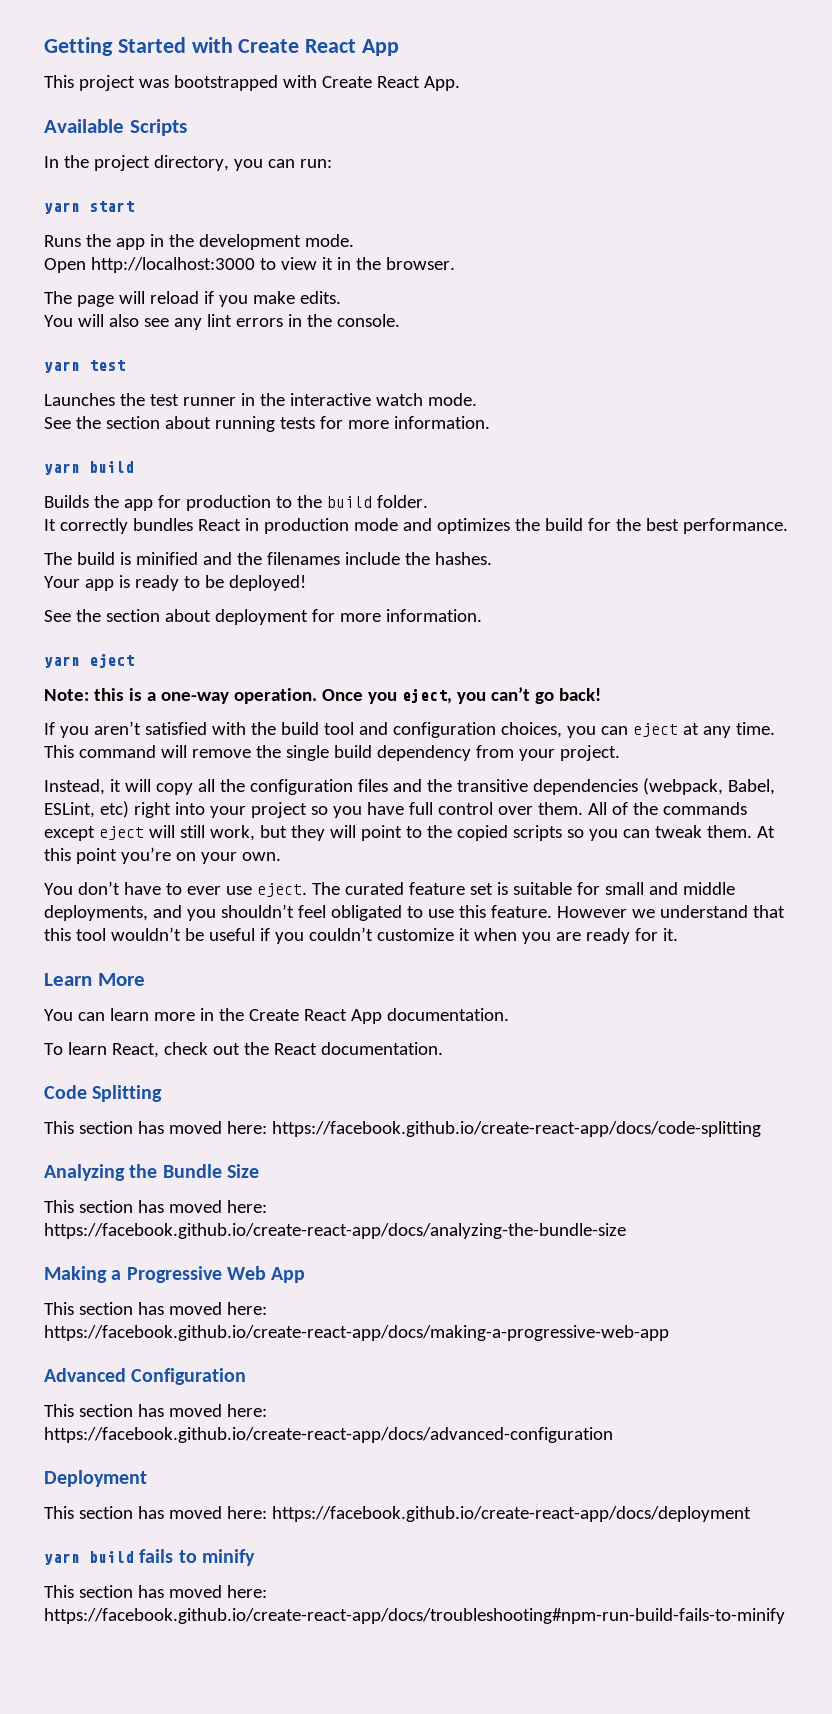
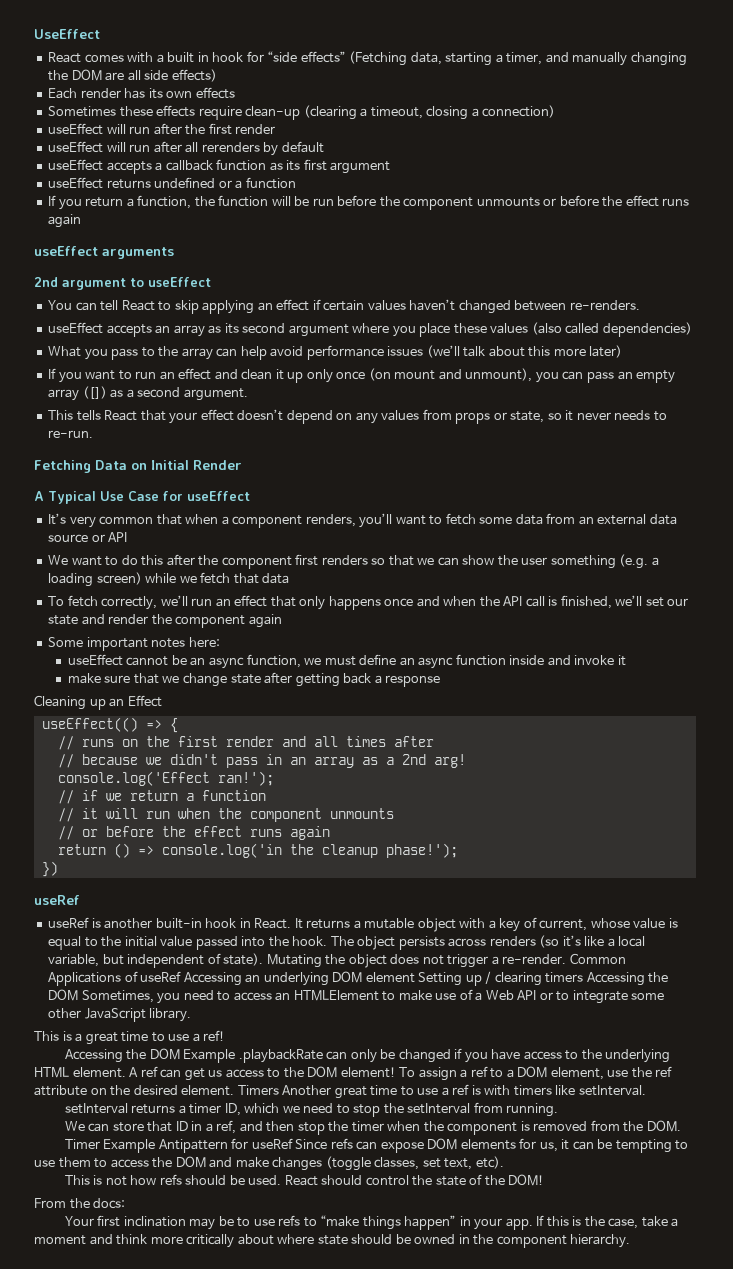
[44,37,400,56] [44,75,460,91] [44,119,187,136] [44,155,332,171] [44,201,134,214] [44,234,354,250] [44,257,455,273] [44,291,341,307] [44,314,400,330] [44,360,125,373] [44,393,477,406] [44,416,490,432] [44,461,134,475] [44,495,428,511] [44,518,788,534] [44,552,492,565] [44,575,306,591] [44,609,482,625] [44,653,134,668] [44,687,601,704] [44,721,775,738] [44,745,620,761] [44,778,775,795] [44,801,747,818] [44,825,775,841] [44,847,281,864] [44,881,735,897] [44,904,785,921] [44,927,678,944] [44,973,145,986] [44,1008,509,1024] [44,1042,443,1058] [44,1085,163,1102] [44,1121,761,1137] [44,1164,259,1181] [44,1200,267,1213] [44,1223,626,1239] [44,1266,306,1283] [44,1302,267,1315] [44,1325,669,1341] [44,1368,247,1385] [44,1404,267,1417] [44,1427,613,1443] [44,1470,147,1487] [44,1506,751,1522] [44,1549,255,1566] [44,1585,267,1598] [44,1608,785,1624] Getting Started with Create React App // This project was bootstrapped with Create React App. // Available Scripts // In the project directory, you can run: // yarn start // Runs the app in the development mode. // Open http://localhost:3000 to view it in the browser. // The page will reload if you make edits. // You will also see any lint errors in the console. // yarn test // Launches the test runner in the interactive watch mode. // See the section about running tests for more information. // yarn build // Builds the app for production to the build folder. // It correctly bundles React in production mode and optimizes the build for the best performance. // The build is minified and the filenames include the hashes. // Your app is ready to be deployed! // See the section about deployment for more information. // yarn eject // Note: this is a one-way operation. Once you eject, you can’t go back! // If you aren’t satisfied with the build tool and configuration choices, you can eject at any time. This command will remove the single build dependency from your project. // Instead, it will copy all the configuration files and the transitive dependencies (webpack, Babel, ESLint, etc) right into your project so you have full control over them. All of the commands except eject will still work, but they will point to the copied scripts so you can tweak them. At this point you’re on your own. // You don’t have to ever use eject. The curated feature set is suitable for small and middle deployments, and you shouldn’t feel obligated to use this feature. However we understand that this tool wouldn’t be useful if you couldn’t customize it when you are ready for it. // Learn More // You can learn more in the Create React App documentation. // To learn React, check out the React documentation. // Code Splitting // This section has moved here: https://facebook.github.io/create-react-app/docs/code-splitting // Analyzing the Bundle Size // This section has moved here: https://facebook.github.io/create-react-app/docs/analyzing-the-bundle-size // Making a Progressive Web App // This section has moved here: https://facebook.github.io/create-react-app/docs/making-a-progressive-web-app // Advanced Configuration // This section has moved here: https://facebook.github.io/create-react-app/docs/advanced-configuration // Deployment // This section has moved here: https://facebook.github.io/create-react-app/docs/deployment // yarn build fails to minify // This section has moved here: https://facebook.github.io/create-react-app/docs/troubleshooting#npm-run-build-fails-to-minify -> [34,29,100,39] [48,51,687,66] [48,69,217,82] [48,87,235,99] [48,105,556,120] [48,123,276,135] [48,141,324,156] [48,159,391,174] [48,177,296,189] [48,195,690,210] [48,214,82,228] [34,246,174,259] [34,277,211,290] [48,299,640,314] [48,322,692,337] [48,345,623,360] [48,368,676,383] [48,386,248,401] [48,409,667,424] [48,430,94,438] [34,460,242,473] [34,491,250,504] [48,513,677,528] [48,532,128,543] [48,554,659,569] [48,572,290,587] [48,595,689,610] [48,614,282,628] [48,637,220,651] [67,654,626,669] [67,672,441,687] [34,695,162,710] [41,717,178,733] [57,736,434,750] [57,754,466,768] [57,771,274,786] [57,790,266,804] [57,808,394,822] [57,826,330,840] [57,843,458,858] [41,861,58,877] [34,895,80,905] [48,917,678,932] [48,935,646,950] [48,953,626,968] [48,971,669,986] [48,989,665,1004] [48,1008,192,1022] [34,1030,226,1045] [64,1048,671,1063] [34,1066,673,1081] [34,1084,646,1099] [64,1102,559,1117] [64,1120,681,1135] [64,1138,689,1153] [34,1156,504,1171] [64,1174,545,1186] [34,1198,126,1209] [64,1215,679,1230] [34,1234,631,1248] UseEffect // React comes with a built in hook for “side effects” (Fetching data, starting a timer, and manually changing the DOM are all side effects) // Each render has its own effects // Sometimes these effects require clean-up (clearing a timeout, closing a connection) // useEffect will run after the first render // useEffect will run after all rerenders by default // useEffect accepts a callback function as its first argument // useEffect returns undefined or a function // If you return a function, the function will be run before the component unmounts or before the effect runs again // useEffect arguments // 2nd argument to useEffect // You can tell React to skip applying an effect if certain values haven’t changed between re-renders. // useEffect accepts an array as its second argument where you place these values (also called dependencies) // What you pass to the array can help avoid performance issues (we’ll talk about this more later) // If you want to run an effect and clean it up only once (on mount and unmount), you can pass an empty array ([]) as a second argument. // This tells React that your effect doesn’t depend on any values from props or state, so it never needs to re-run. // Fetching Data on Initial Render // A Typical Use Case for useEffect // It’s very common that when a component renders, you’ll want to fetch some data from an external data source or API // We want to do this after the component first renders so that we can show the user something (e.g. a loading screen) while we fetch that data // To fetch correctly, we’ll run an effect that only happens once and when the API call is finished, we’ll set our state and render the component again // Some important notes here: // useEffect cannot be an async function, we must define an async function inside and invoke it // make sure that we change state after getting back a response // Cleaning up an Effect // useEffect(() => { // // runs on the first render and all times after // // because we didn't pass in an array as a 2nd arg! // console.log('Effect ran!'); // // if we return a function // // it will run when the component unmounts // // or before the effect runs again // return () => console.log('in the cleanup phase!'); // }) // useRef // useRef is another built-in hook in React. It returns a mutable object with a key of current, whose value is equal to the initial value passed into the hook. The object persists across renders (so it’s like a local variable, but independent of state). Mutating the object does not trigger a re-render. Common Applications of useRef Accessing an underlying DOM element Setting up / clearing timers Accessing the DOM Sometimes, you need to access an HTMLElement to make use of a Web API or to integrate some other JavaScript library. // This is a great time to use a ref! // Accessing the DOM Example .playbackRate can only be changed if you have access to the underlying HTML element. A ref can get us access to the DOM element! To assign a ref to a DOM element, use the ref attribute on the desired element. Timers Another great time to use a ref is with timers like setInterval. // setInterval returns a timer ID, which we need to stop the setInterval from running. // We can store that ID in a ref, and then stop the timer when the component is removed from the DOM. // Timer Example Antipattern for useRef Since refs can expose DOM elements for us, it can be tempting to use them to access the DOM and make changes (toggle classes, set text, etc). // This is not how refs should be used. React should control the state of the DOM! // From the docs: // Your first inclination may be to use refs to “make things happen” in your app. If this is the case, take a moment and think more critically about where state should be owned in the component hierarchy.

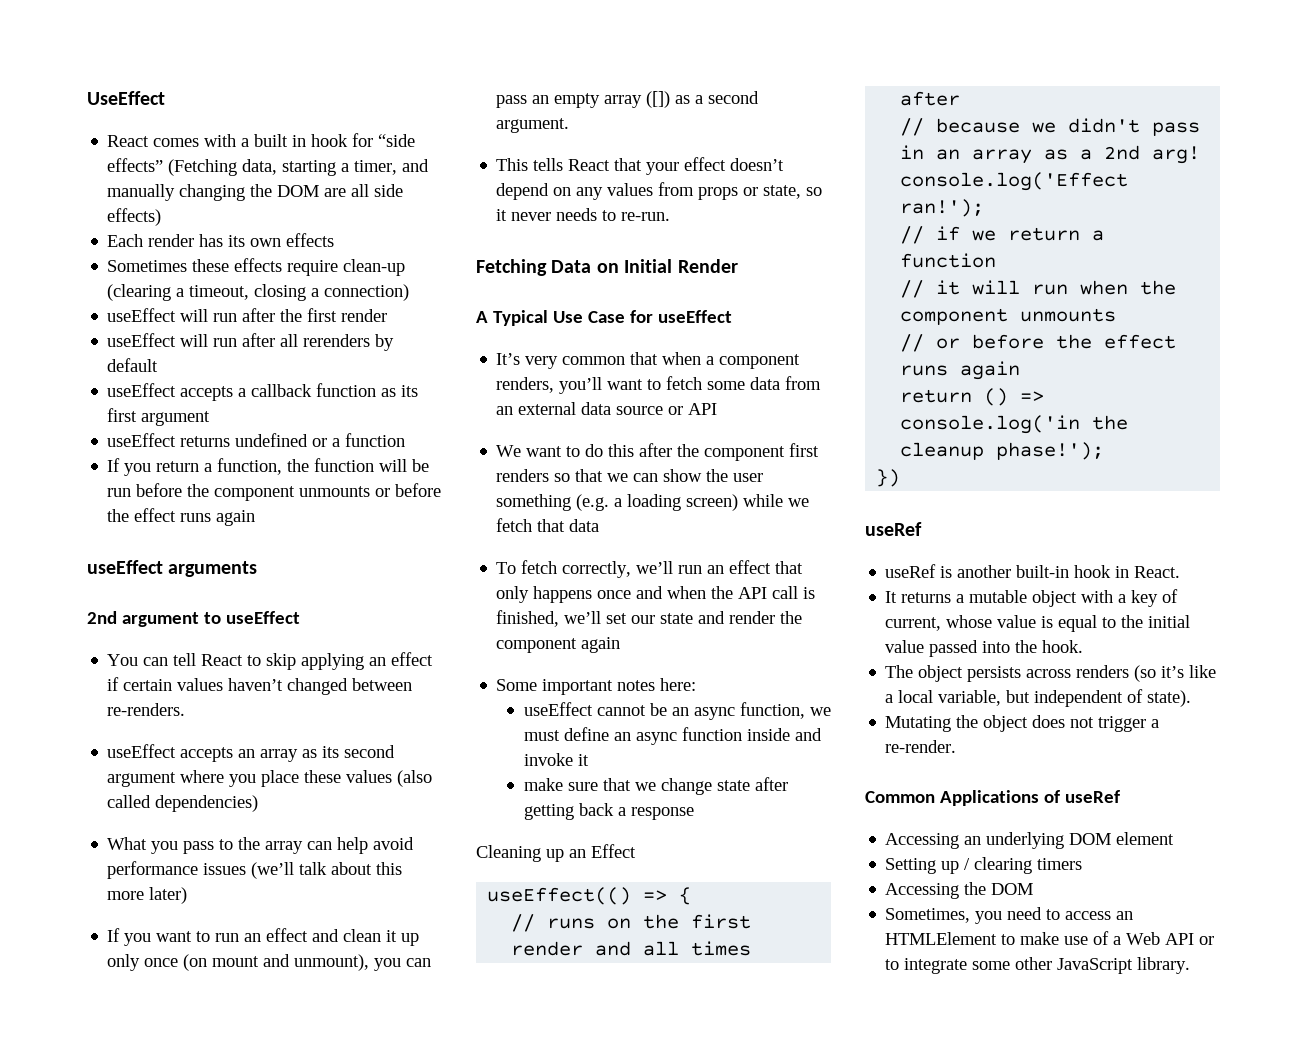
(292, 923) none -> (1181, 572) //
(328, 941) none -> (1084, 646) //
(264, 959) none -> (1192, 698) //
(567, 959) none -> (957, 746) //
(182, 976) none -> (1120, 796) //
(415, 977) none -> (1175, 838) //
[586,972,669,986] [48,989,79,1001] Accessing the DOM -> [885,882,1034,899] // Accessing the DOM //
[34,1030,226,1045] [64,1048,671,1063] [34,1066,673,1081] [34,1084,646,1099] [64,1102,559,1117] [64,1120,681,1135] [64,1138,689,1153] [34,1156,504,1171] [64,1174,545,1186] [34,1198,126,1209] [64,1215,679,1230] [34,1234,631,1248] // This is a great time to use a ref! // Accessing the DOM Example .playbackRate can only be changed if you have access to the underlying HTML element. A ref can get us access to the DOM element! To assign a ref to a DOM element, use the ref attribute on the desired element. Timers Another great time to use a ref is with timers like setInterval. // setInterval returns a timer ID, which we need to stop the setInterval from running. // We can store that ID in a ref, and then stop the timer when the component is removed from the DOM. // Timer Example Antipattern for useRef Since refs can expose DOM elements for us, it can be tempting to use them to access the DOM and make changes (toggle classes, set text, etc). // This is not how refs should be used. React should control the state of the DOM! // From the docs: // Your first inclination may be to use refs to “make things happen” in your app. If this is the case, take a moment and think more critically about where state should be owned in the component hierarchy. -> (1191, 965) none

